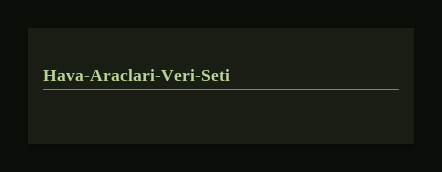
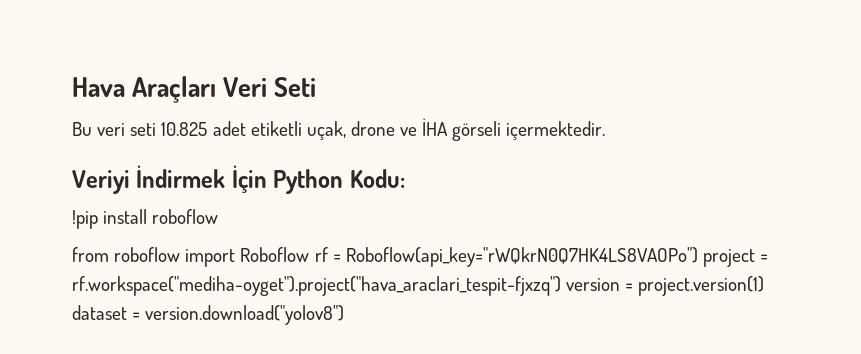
[43,69,230,81] Hava-Araclari-Veri-Seti -> [72,76,317,103] [72,118,606,141] [72,165,405,194] [72,209,219,229] [72,247,769,267] [72,276,765,296] [72,305,345,325] Hava Araçları Veri Seti // Bu veri seti 10.825 adet etiketli uçak, drone ve İHA görseli içermektedir. // Veriyi İndirmek İçin Python Kodu: // !pip install roboflow // from roboflow import Roboflow rf = Roboflow(api_key="rWQkrN0Q7HK4LS8VAOPo") project = rf.workspace("mediha-oyget").project("hava_araclari_tespit-fjxzq") version = project.version(1) dataset = version.download("yolov8")

